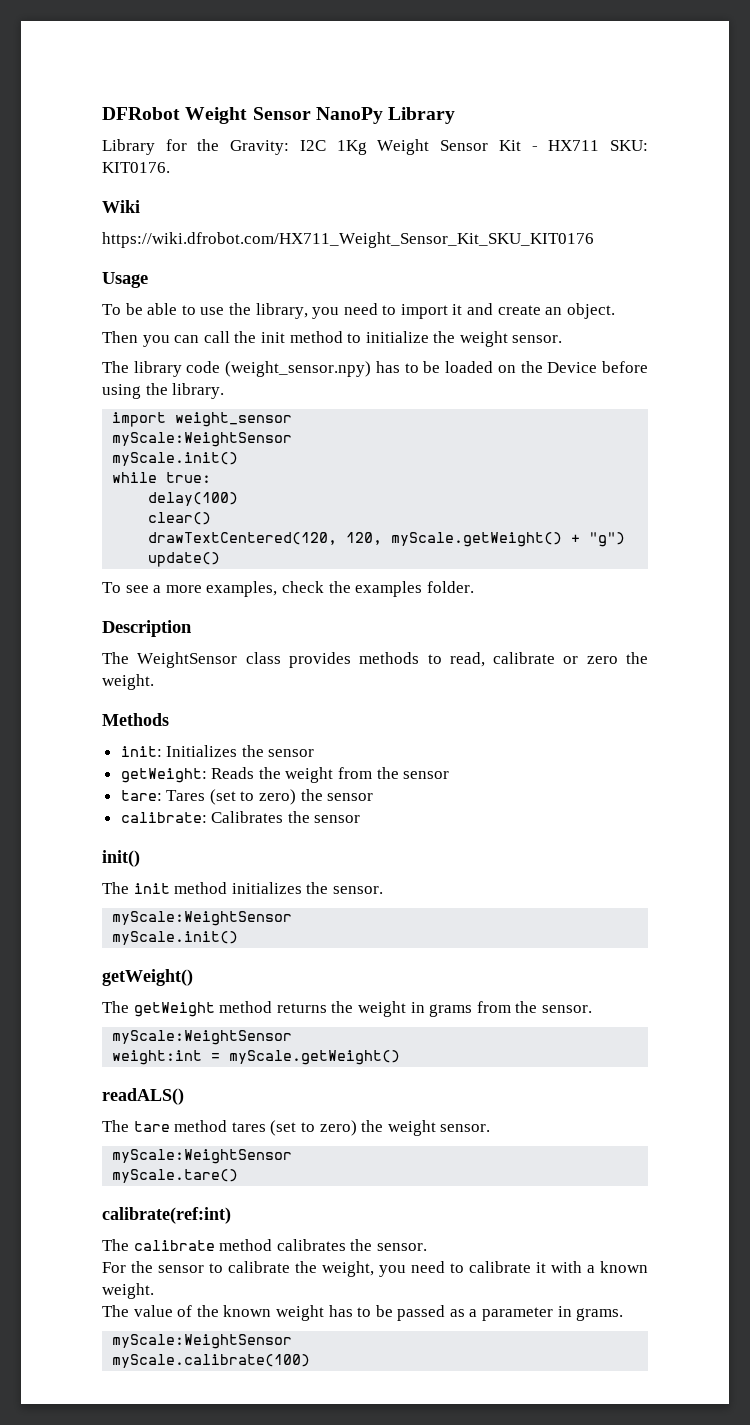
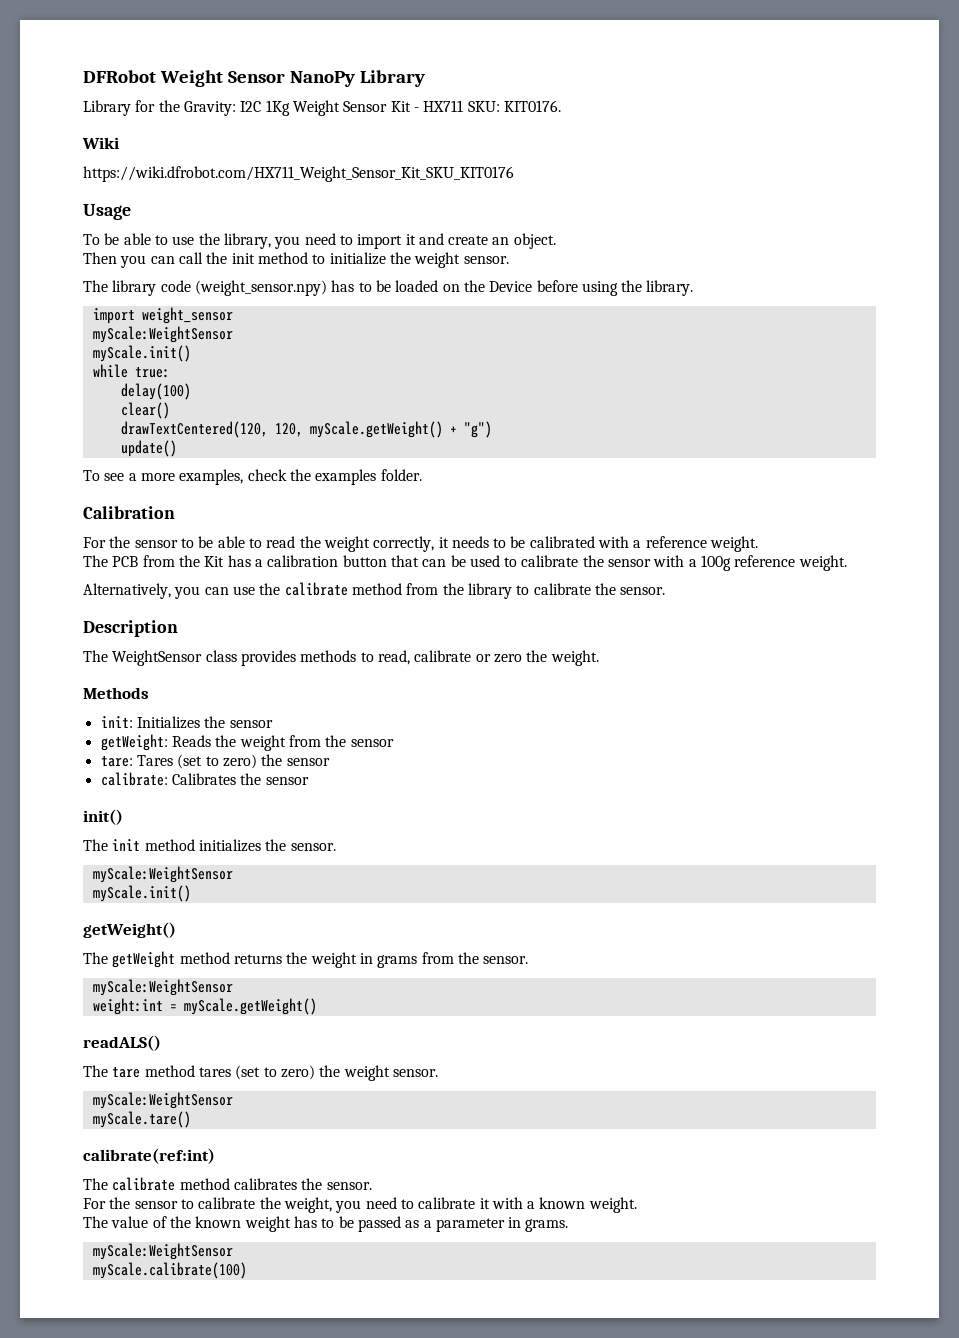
(474, 587) none -> [83,506,175,519] [83,536,759,552] [83,555,847,571] [83,582,666,599] // Calibration // For the sensor to be able to read the weight correctly, it needs to be calibrated with a reference weight. // The PCB from the Kit has a calibration button that can be used to calibrate the sensor with a 100g reference weight. // Alternatively, you can use the calibrate method from the library to calibrate the sensor.

